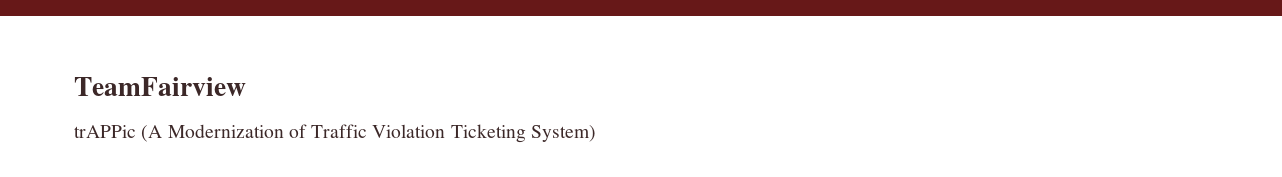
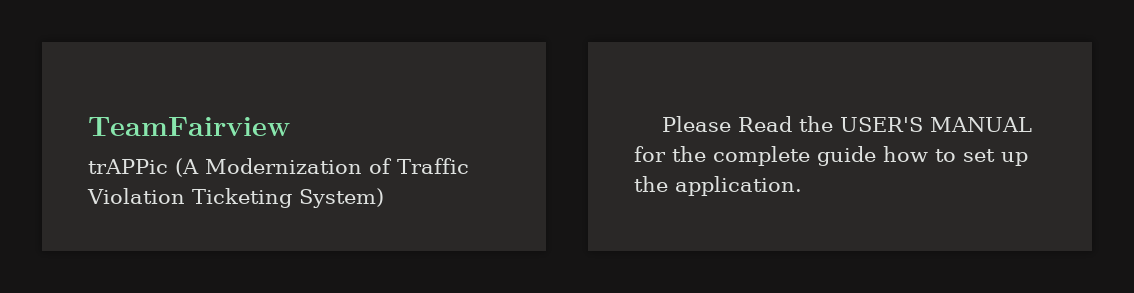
(596, 133) none -> [662,116,1033,132] [634,146,1028,166] [634,176,802,196] // Please Read the USER'S MANUAL for the complete guide how to set up the application.

